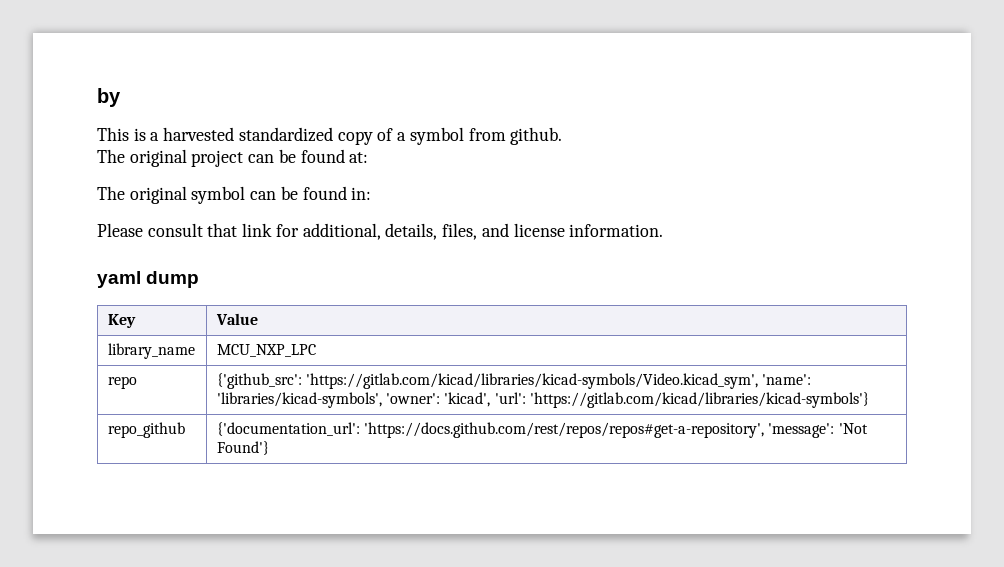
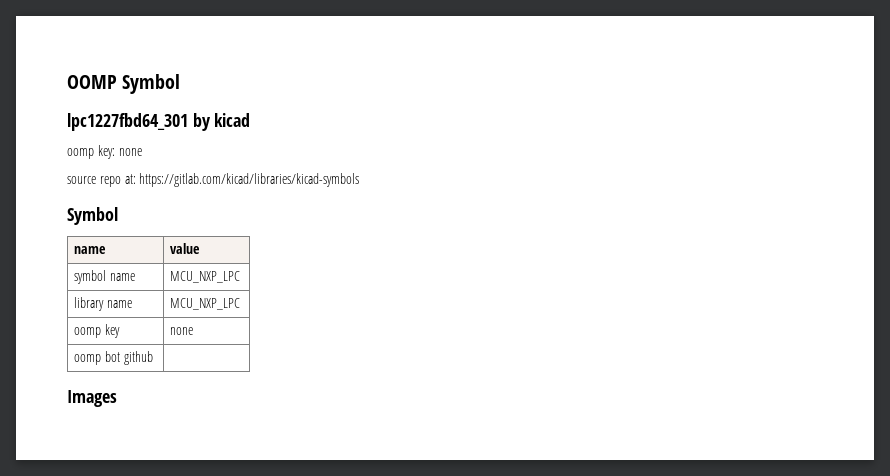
[97,88,121,107] [97,127,563,145] [97,149,369,167] [97,186,372,204] [97,223,664,240] [97,271,200,288] [107,314,136,328] [215,313,258,325] [107,343,195,359] [216,344,316,357] [107,376,137,389] [216,373,812,389] [216,392,869,408] [107,422,185,438] [216,422,868,438] [216,441,269,455] by // This is a harvested standardized copy of a symbol from github. // The original project can be found at: // The original symbol can be found in: // Please consult that link for additional, details, files, and license information. // yaml dump // Key | Value // library_name | MCU_NXP_LPC // repo | {'github_src': 'https://gitlab.com/kicad/libraries/kicad-symbols/Video.kicad_sym', 'name': 'libraries/kicad-symbols', 'owner': 'kicad', 'url': 'https://gitlab.com/kicad/libraries/kicad-symbols'} // repo_github | {'documentation_url': 'https://docs.github.com/rest/repos/repos#get-a-repository', 'message': 'Not Found'} -> [67,74,181,94] [67,113,251,131] [67,145,142,159] [67,173,360,187] [67,207,118,225] [74,246,107,254] [170,243,201,254] [74,270,136,284] [170,271,241,283] [74,297,133,311] [170,298,241,310] [74,324,121,338] [170,327,194,335] [74,351,154,365] [67,390,117,407] OOMP Symbol // lpc1227fbd64_301 by kicad // oomp key: none // source repo at: https://gitlab.com/kicad/libraries/kicad-symbols // Symbol // name | value // symbol name | MCU_NXP_LPC // library name | MCU_NXP_LPC // oomp key | none // oomp bot github | // Images

